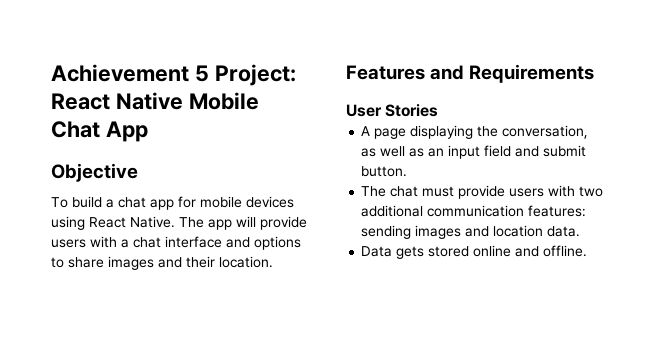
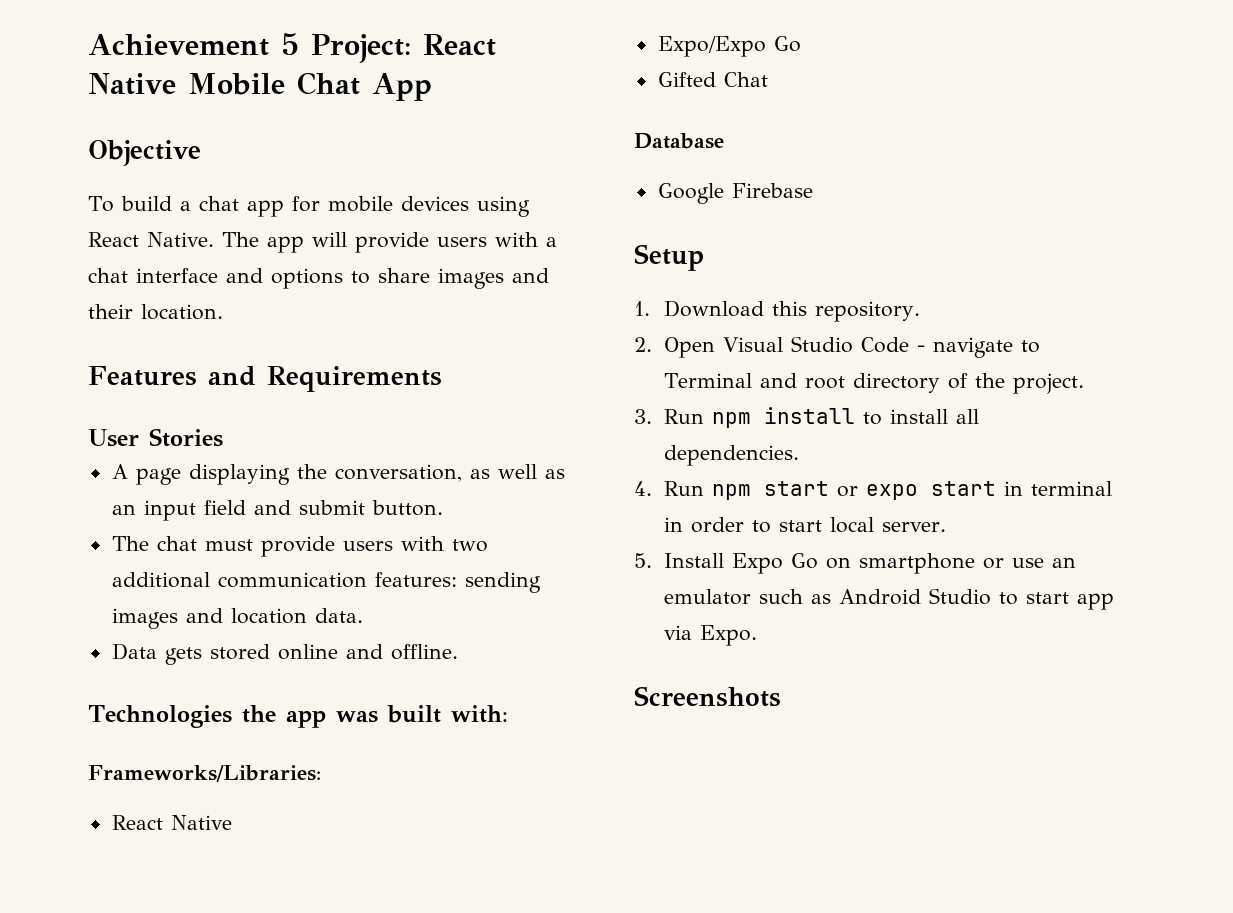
(588, 251) none -> [88,705,508,728] [88,765,321,782] [111,815,232,830] [657,36,801,57] [657,72,768,87] [634,133,724,149] [657,183,813,204] [634,244,704,271] [634,300,920,322] [634,336,1040,358] [663,373,1084,394] [634,407,979,428] [663,445,799,466] [634,481,1112,500] [663,517,946,533] [634,553,1076,574] [663,588,1114,610] [663,625,757,646] [634,686,781,707] // Technologies the app was built with: // Frameworks/Libraries: // React Native // Expo/Expo Go // Gifted Chat // Database // Google Firebase // Setup // 1. Download this repository. // 2. Open Visual Studio Code - navigate to Terminal and root directory of the project. // 3. Run npm install to install all dependencies. // 4. Run npm start or expo start in terminal in order to start local server. // 5. Install Expo Go on smartphone or use an emulator such as Android Studio to start app via Expo. // Screenshots

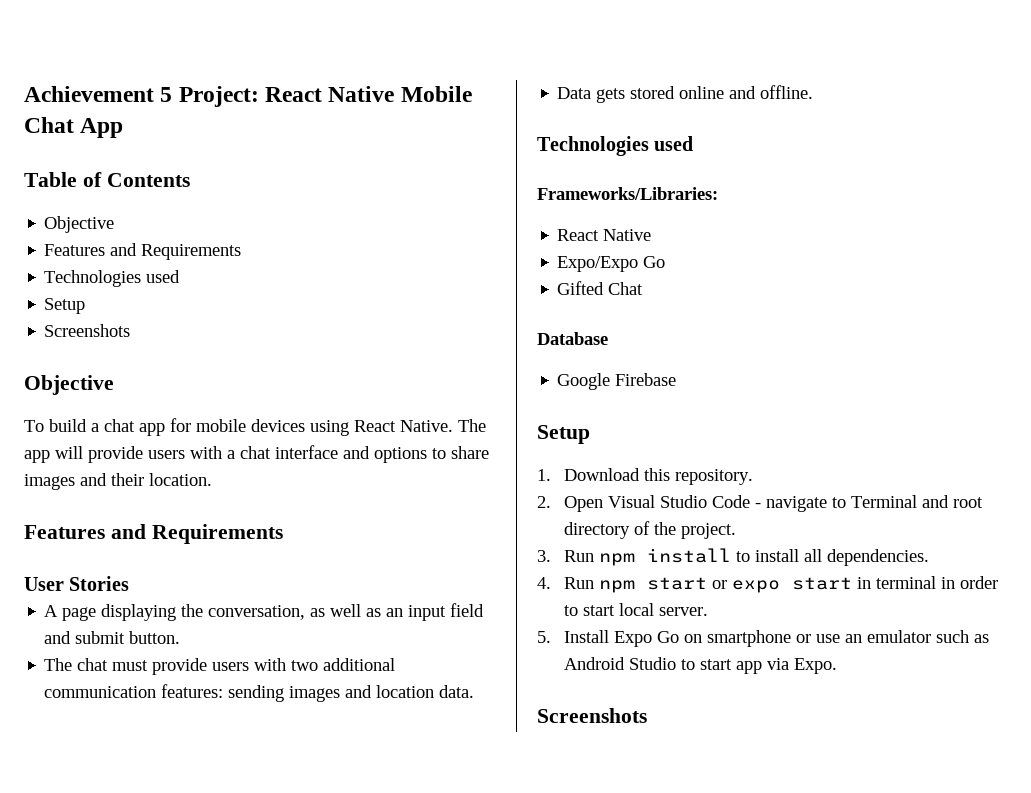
(432, 87) none -> [24,172,190,187] [44,216,115,233] [44,243,242,260] [44,270,181,287] [44,298,86,314] [44,324,131,337] // Table of Contents // Objective // Features and Requirements // Technologies used // Setup // Screenshots
[241,705,508,728] the app was built with: -> [654,136,694,151] used

